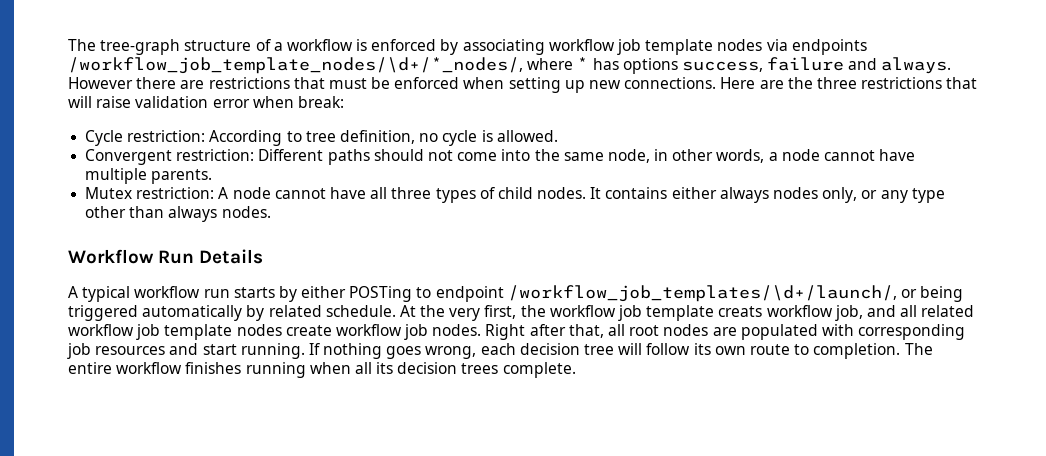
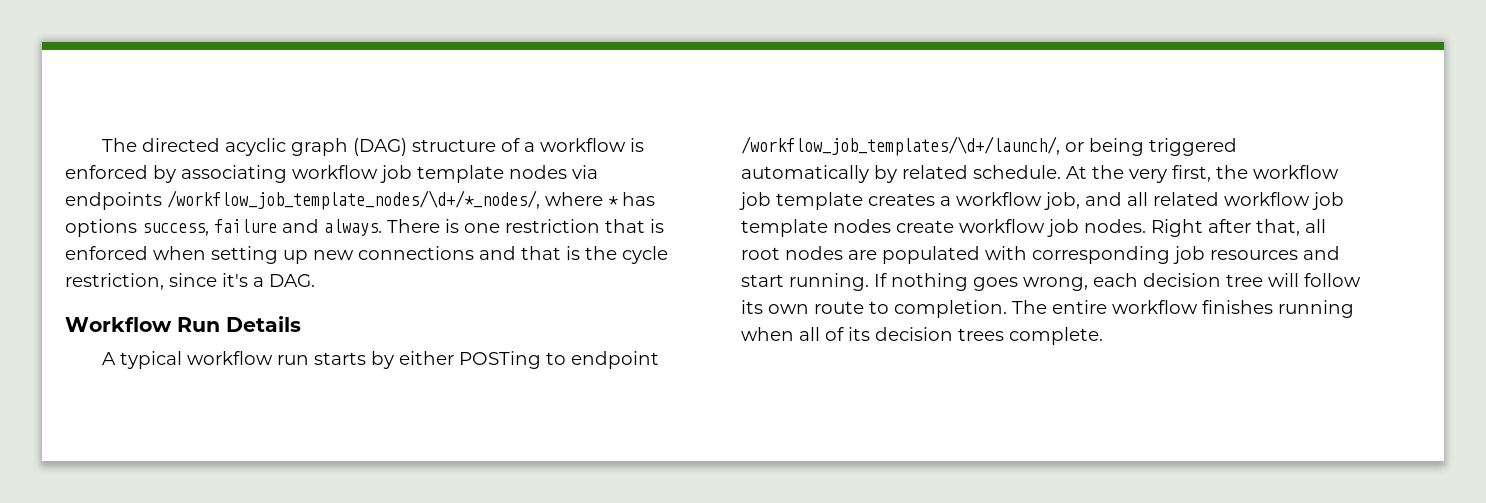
[68,39,181,55] The tree-graph -> [101,138,407,156] The directed acyclic graph (DAG)
[68,77,391,89] However there are restrictions that must be -> [387,219,664,233] There is one restriction that is
[624,77,978,89] [68,96,344,108] [85,130,558,146] [85,149,916,165] [85,168,213,184] [85,187,945,203] [85,206,271,222] connections. Here are the three restrictions that will raise validation error when break: // Cycle restriction: According to tree definition, no cycle is allowed. // Convergent restriction: Different paths should not come into the same node, in other words, a node cannot have multiple parents. // Mutex restriction: A node cannot have all three types of child nodes. It contains either always nodes only, or any type other than always nodes. -> [358,246,668,264] [65,273,315,290] connections and that is the cycle restriction, since it's a DAG.
[718,306,763,317] creats -> [868,193,951,206] creates a
(372, 368) none -> [825,327,844,341] of

